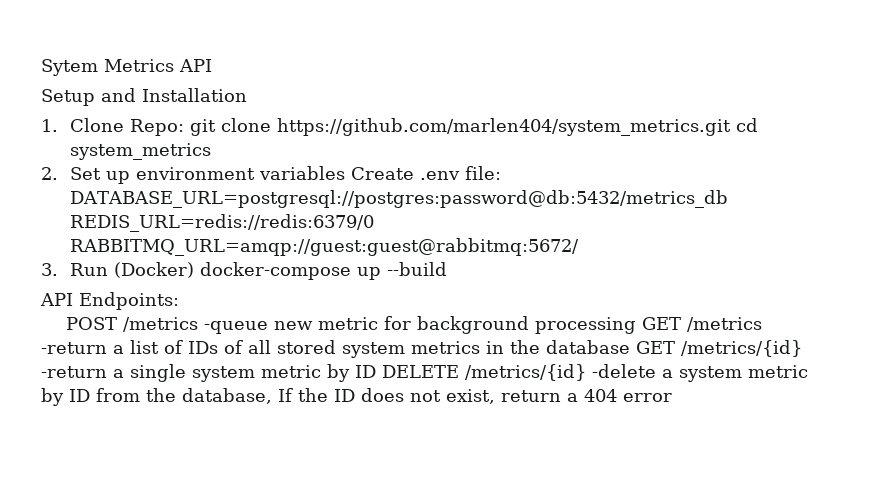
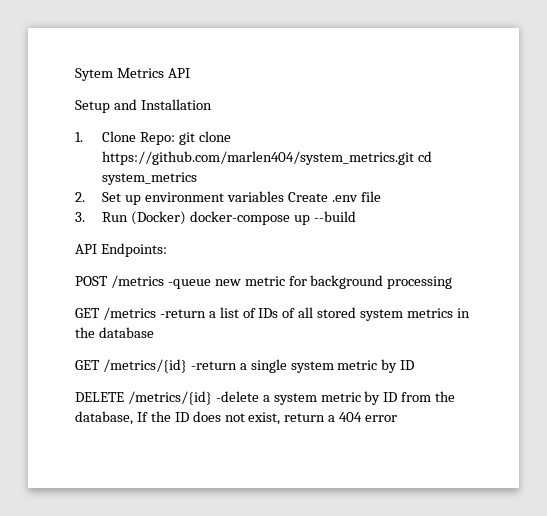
[465,166,502,180] [70,190,729,208] [70,214,375,232] [70,238,580,256] file: DATABASE_URL=postgresql://postgres:password@db:5432/metrics_db REDIS_URL=redis://redis:6379/0 RABBITMQ_URL=amqp://guest:guest@rabbitmq:5672/ -> [360,191,381,202] file
(636, 325) none -> (453, 282) //
(630, 347) none -> (154, 332) //
(376, 371) none -> (415, 365) //

